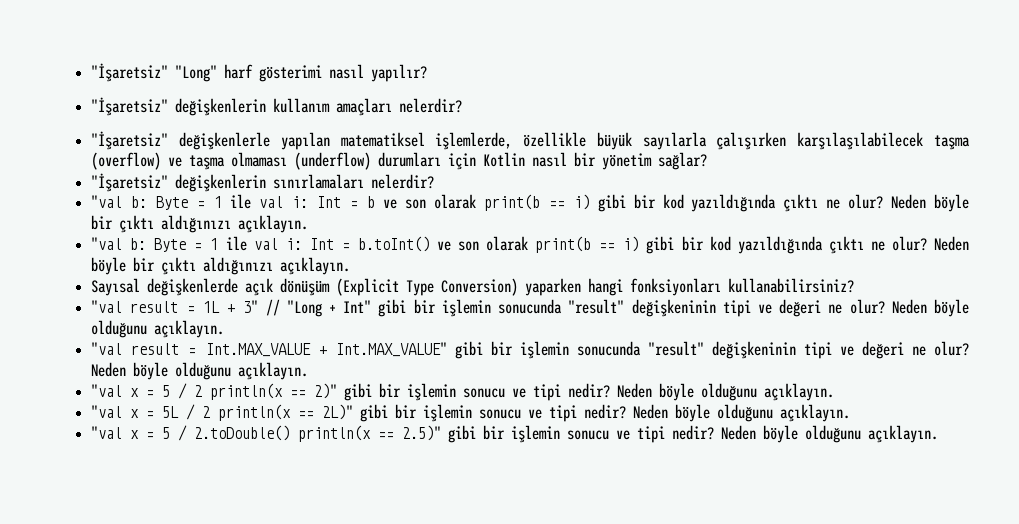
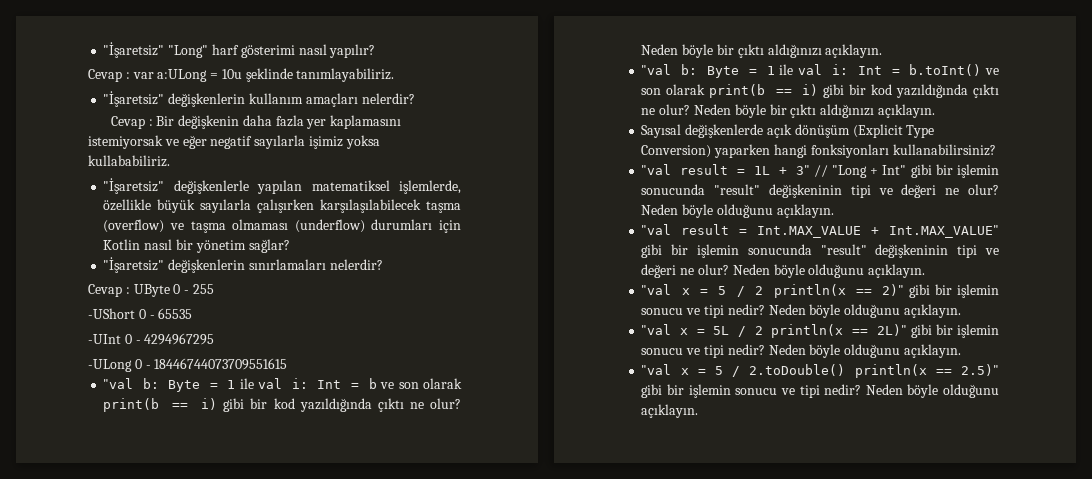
(428, 73) none -> [88,68,395,82] // Cevap : var a:ULong = 10u şeklinde tanımlayabiliriz.
(463, 105) none -> [110,115,402,129] [88,135,380,149] [88,155,170,167] // Cevap : Bir değişkenin daha fazla yer kaplamasını istemiyorsak ve eğer negatif sayılarla işimiz yoksa kullababiliriz.
(435, 181) none -> [88,284,214,297] [88,308,193,319] [88,333,215,345] [88,358,288,372] // Cevap : UByte 0 - 255 // -UShort 0 - 65535 // -UInt 0 - 4294967295 // -ULong 0 - 18446744073709551615

